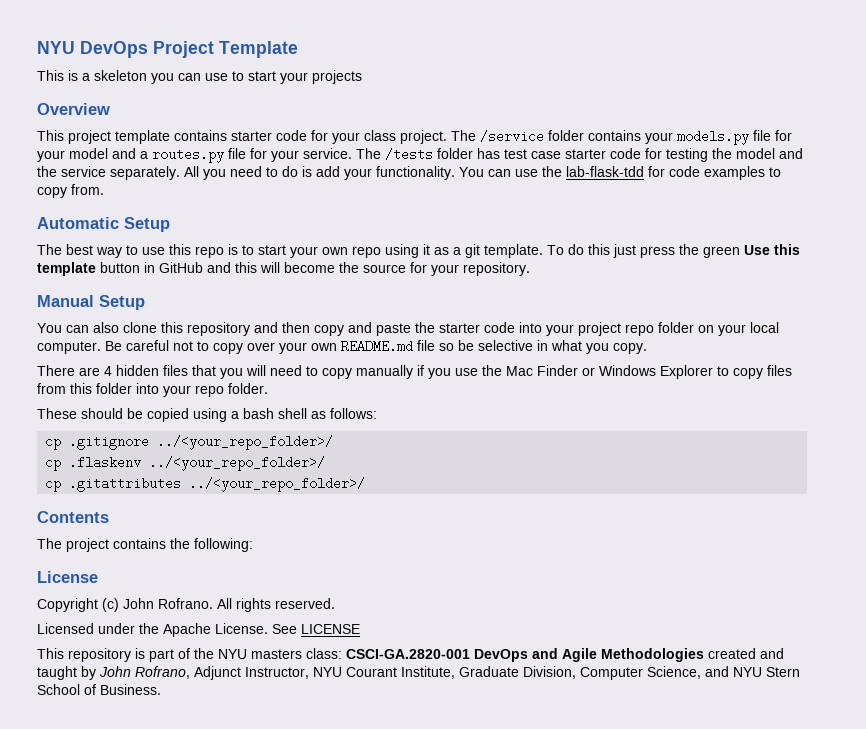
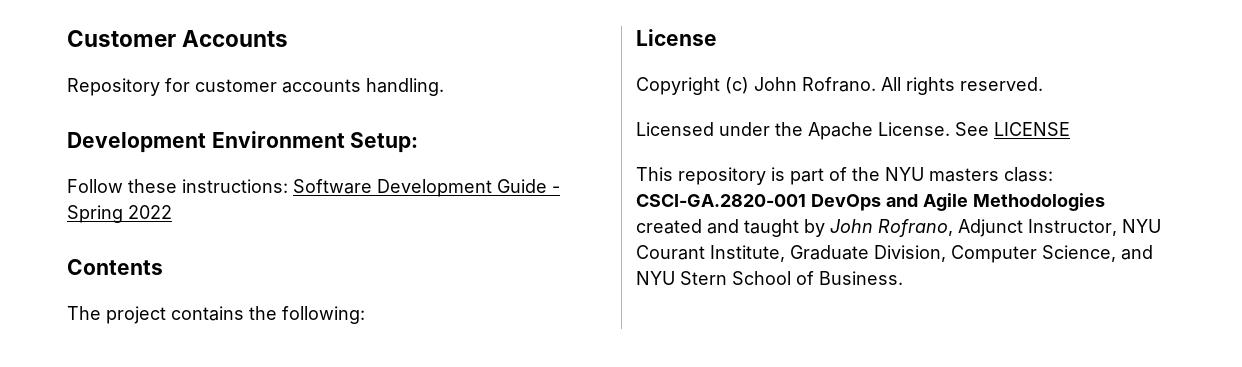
[37,41,298,58] [37,70,362,84] [37,103,110,115] [37,130,792,145] [37,148,803,163] [37,166,781,180] [37,184,104,198] [37,217,170,232] [37,244,800,258] [37,262,530,276] [37,295,145,310] [37,322,779,336] [37,340,647,354] [37,365,792,379] [37,383,268,397] [37,408,377,422] [45,435,334,450] [45,456,326,471] [45,477,366,492] NYU DevOps Project Template // This is a skeleton you can use to start your projects // Overview // This project template contains starter code for your class project. The /service folder contains your models.py file for your model and a routes.py file for your service. The /tests folder has test case starter code for testing the model and the service separately. All you need to do is add your functionality. You can use the lab-flask-tdd for code examples to copy from. // Automatic Setup // The best way to use this repo is to start your own repo using it as a git template. To do this just press the green Use this template button in GitHub and this will become the source for your repository. // Manual Setup // You can also clone this repository and then copy and paste the starter code into your project repo folder on your local computer. Be careful not to copy over your own README.md file so be selective in what you copy. // There are 4 hidden files that you will need to copy manually if you use the Mac Finder or Windows Explorer to copy files from this folder into your repo folder. // These should be copied using a bash shell as follows: // cp .gitignore ../<your_repo_folder>/ // cp .flaskenv ../<your_repo_folder>/ // cp .gitattributes ../<your_repo_folder>/ -> [67,30,289,47] [67,78,444,96] [67,131,419,153] [67,179,560,197] [67,205,172,223] Customer Accounts // Repository for customer accounts handling. // Development Environment Setup: // Follow these instructions: Software Development Guide - Spring 2022

